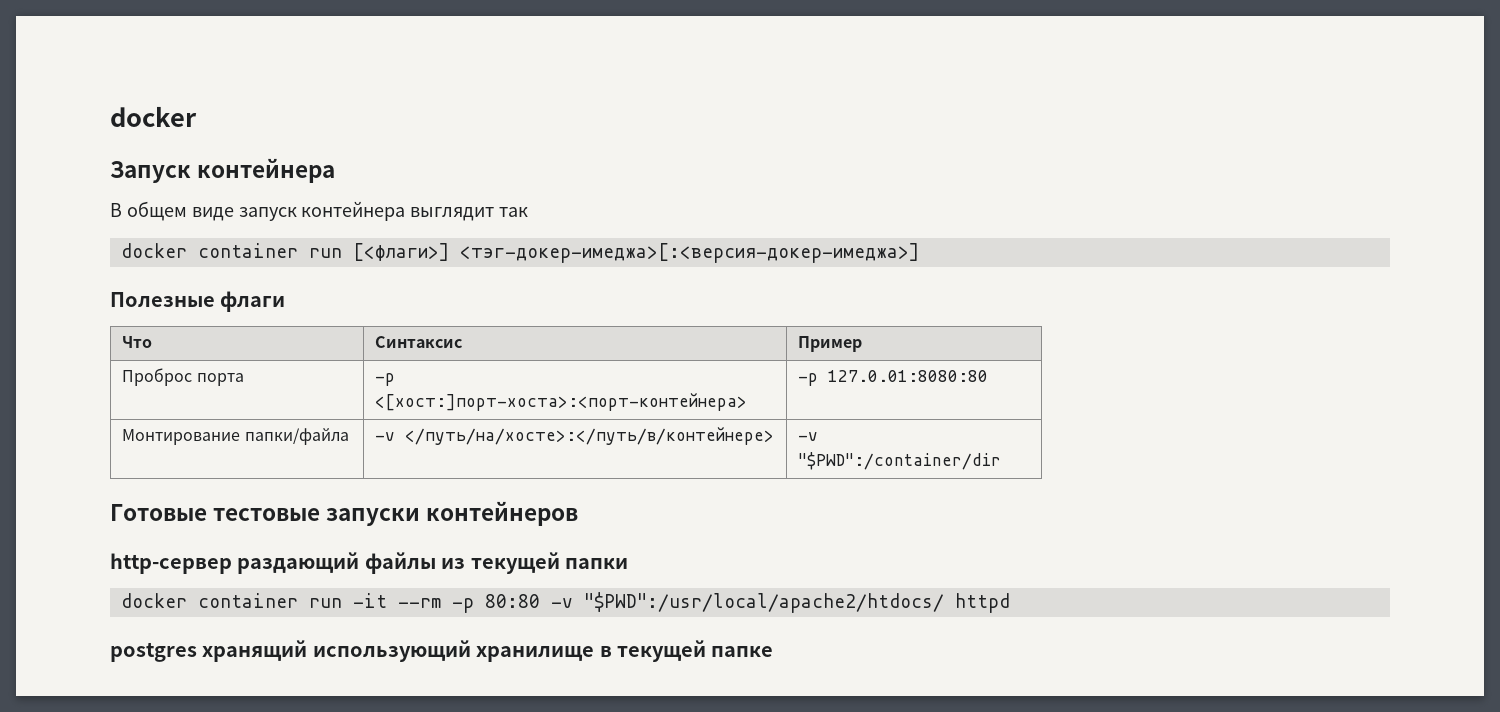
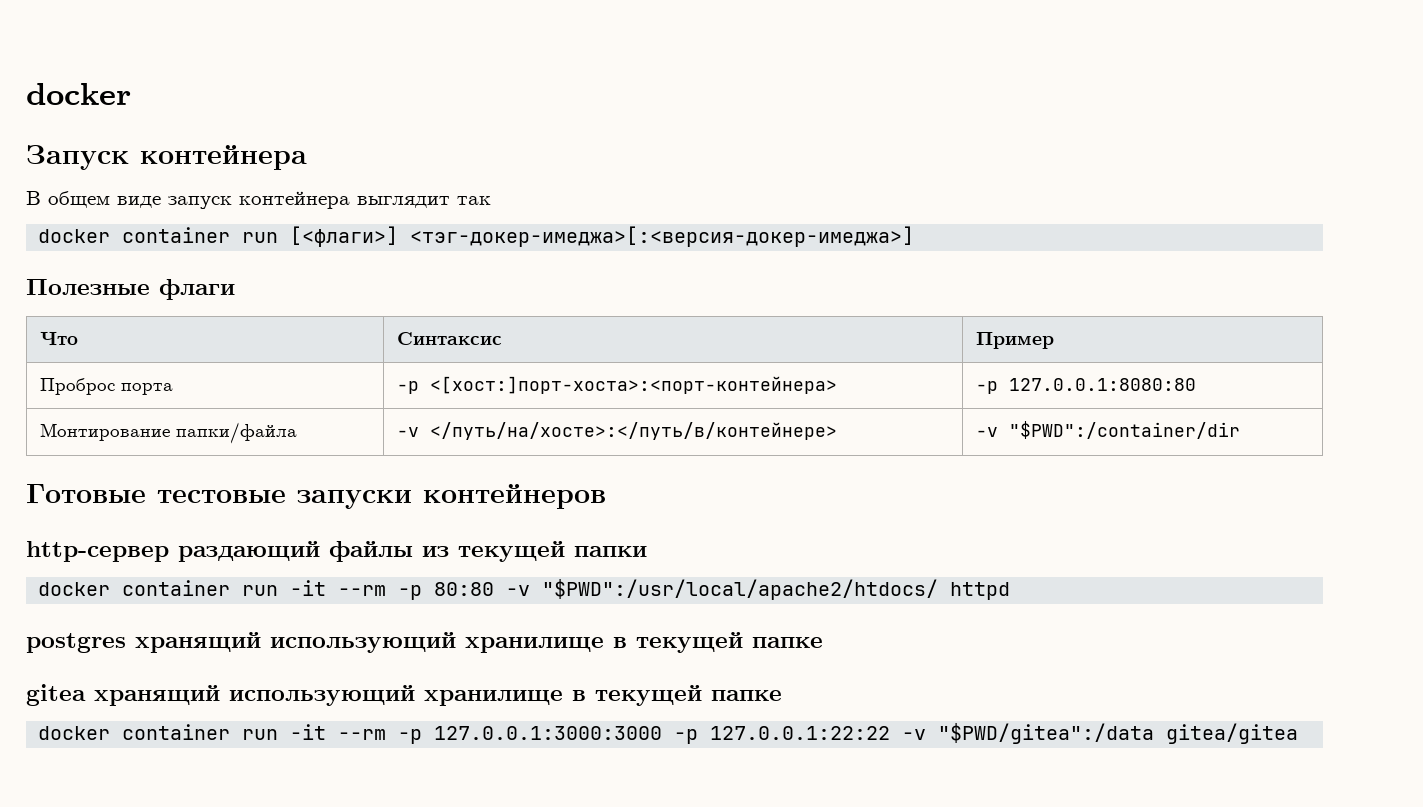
[828,370,989,382] 127.0.01:8080:80 -> [1008,378,1196,391] 127.0.0.1:8080:80
(774, 651) none -> [26,684,782,706] [38,723,1299,744] // gitea хранящий использующий хранилище в текущей папке // docker container run -it --rm -p 127.0.0.1:3000:3000 -p 127.0.0.1:22:22 -v "$PWD/gitea":/data gitea/gitea

